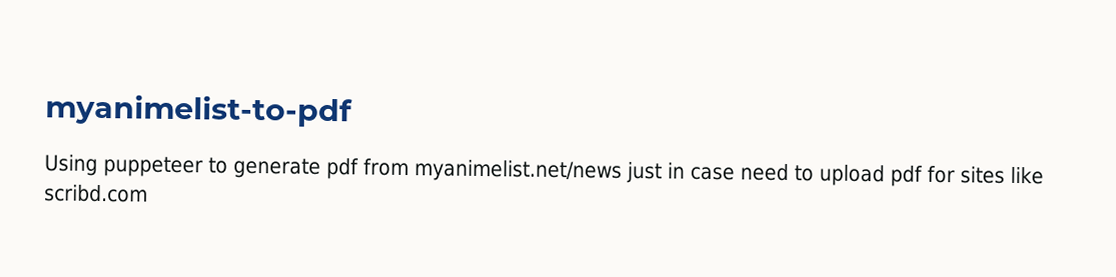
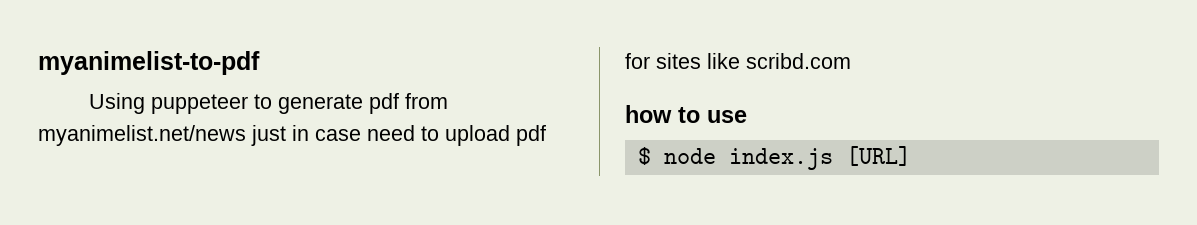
(148, 193) none -> [625,105,747,123] [637,146,911,170] // how to use // $ node index.js [URL]

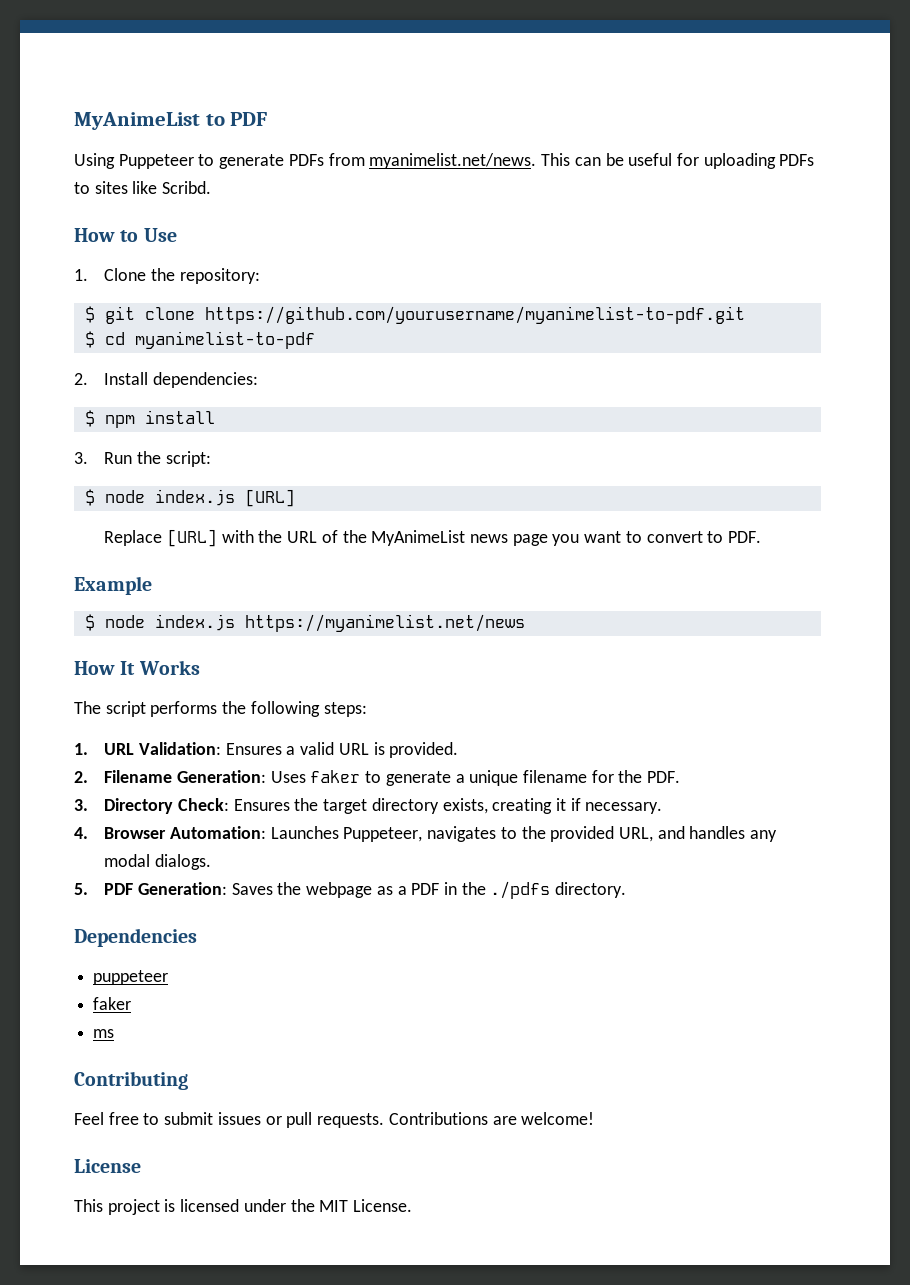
[38,51,260,75] [88,93,448,114] [38,125,546,146] [625,53,851,69] [625,105,747,123] [637,146,911,170] myanimelist-to-pdf // Using puppeteer to generate pdf from myanimelist.net/news just in case need to upload pdf for sites like scribd.com // how to use // $ node index.js [URL] -> [74,112,268,130] [74,153,815,169] [74,181,212,194] [74,228,177,242] [74,268,260,284] [84,306,745,324] [84,331,315,349] [74,372,258,388] [84,410,215,428] [74,451,211,467] [84,489,295,507] [104,529,762,547] [74,576,152,595] [84,614,525,632] [74,660,200,675] [74,701,367,717] [74,742,459,758] [74,770,681,786] [74,798,663,814] [74,826,778,842] [104,854,211,870] [74,881,627,899] [74,928,197,947] [93,970,169,985] [93,997,132,1010] [93,1029,115,1038] [74,1071,188,1090] [74,1112,595,1128] [74,1159,141,1173] [74,1199,413,1215] MyAnimeList to PDF // Using Puppeteer to generate PDFs from myanimelist.net/news. This can be useful for uploading PDFs to sites like Scribd. // How to Use // 1. Clone the repository: // $ git clone https://github.com/yourusername/myanimelist-to-pdf.git // $ cd myanimelist-to-pdf // 2. Install dependencies: // $ npm install // 3. Run the script: // $ node index.js [URL] // Replace [URL] with the URL of the MyAnimeList news page you want to convert to PDF. // Example // $ node index.js https://myanimelist.net/news // How It Works // The script performs the following steps: // 1. URL Validation: Ensures a valid URL is provided. // 2. Filename Generation: Uses faker to generate a unique filename for the PDF. // 3. Directory Check: Ensures the target directory exists, creating it if necessary. // 4. Browser Automation: Launches Puppeteer, navigates to the provided URL, and handles any modal dialogs. // 5. PDF Generation: Saves the webpage as a PDF in the ./pdfs directory. // Dependencies // puppeteer // faker // ms // Contributing // Feel free to submit issues or pull requests. Contributions are welcome! // License // This project is licensed under the MIT License.

